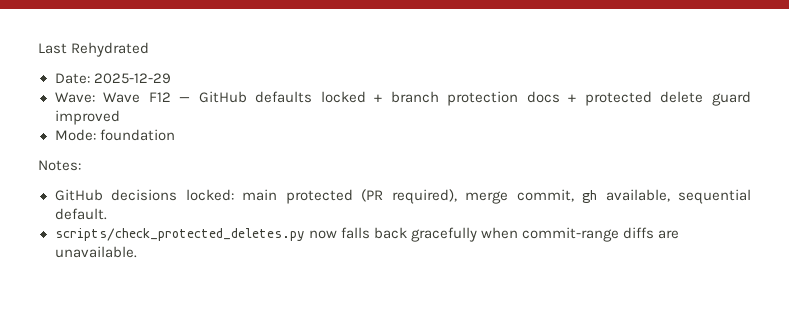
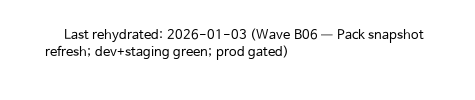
[71,42,150,57] [54,73,171,84] [54,91,752,106] [54,110,120,125] [54,129,175,141] [38,160,81,171] [54,189,751,204] [54,208,107,220] [54,227,679,242] [54,246,137,258] Rehydrated // Date: 2025-12-29 // Wave: Wave F12 — GitHub defaults locked + branch protection docs + protected delete guard improved // Mode: foundation // Notes: // GitHub decisions locked: main protected (PR required), merge commit, gh available, sequential default. // scripts/check_protected_deletes.py now falls back gracefully when commit-range diffs are unavailable. -> [92,28,425,43] [45,45,290,60] rehydrated: 2026-01-03 (Wave B06 — Pack snapshot refresh; dev+staging green; prod gated)

